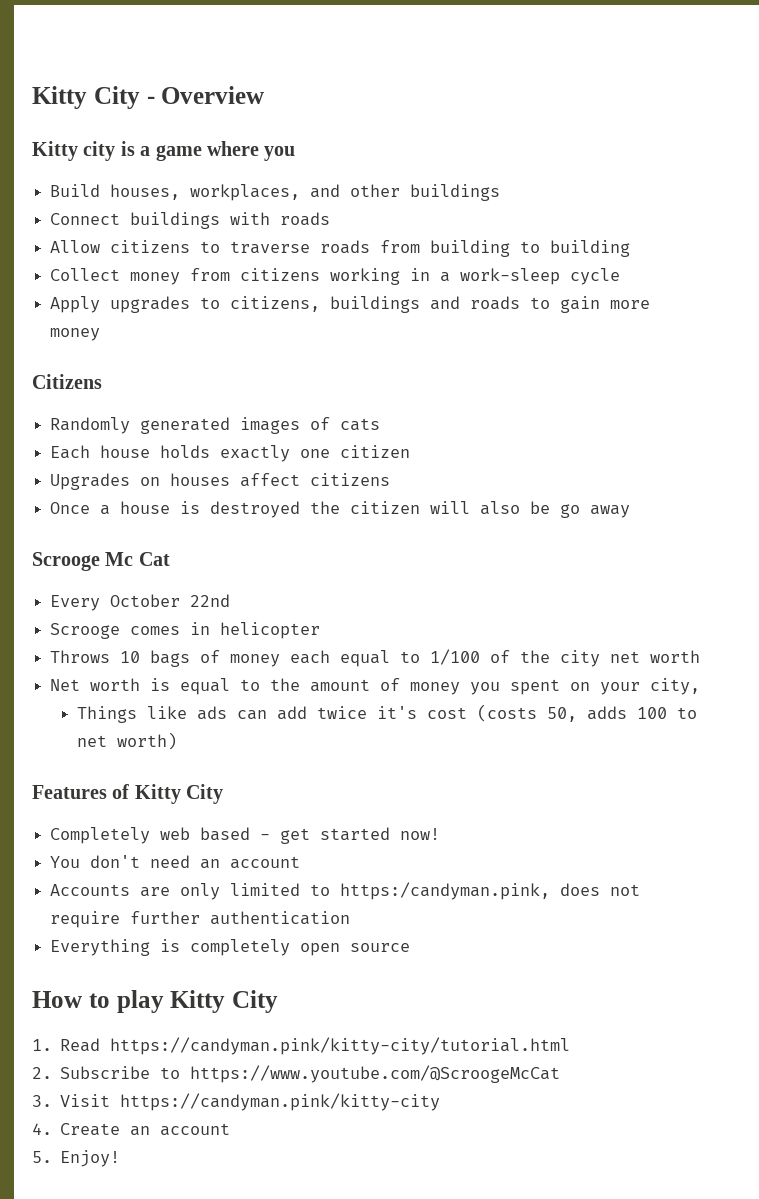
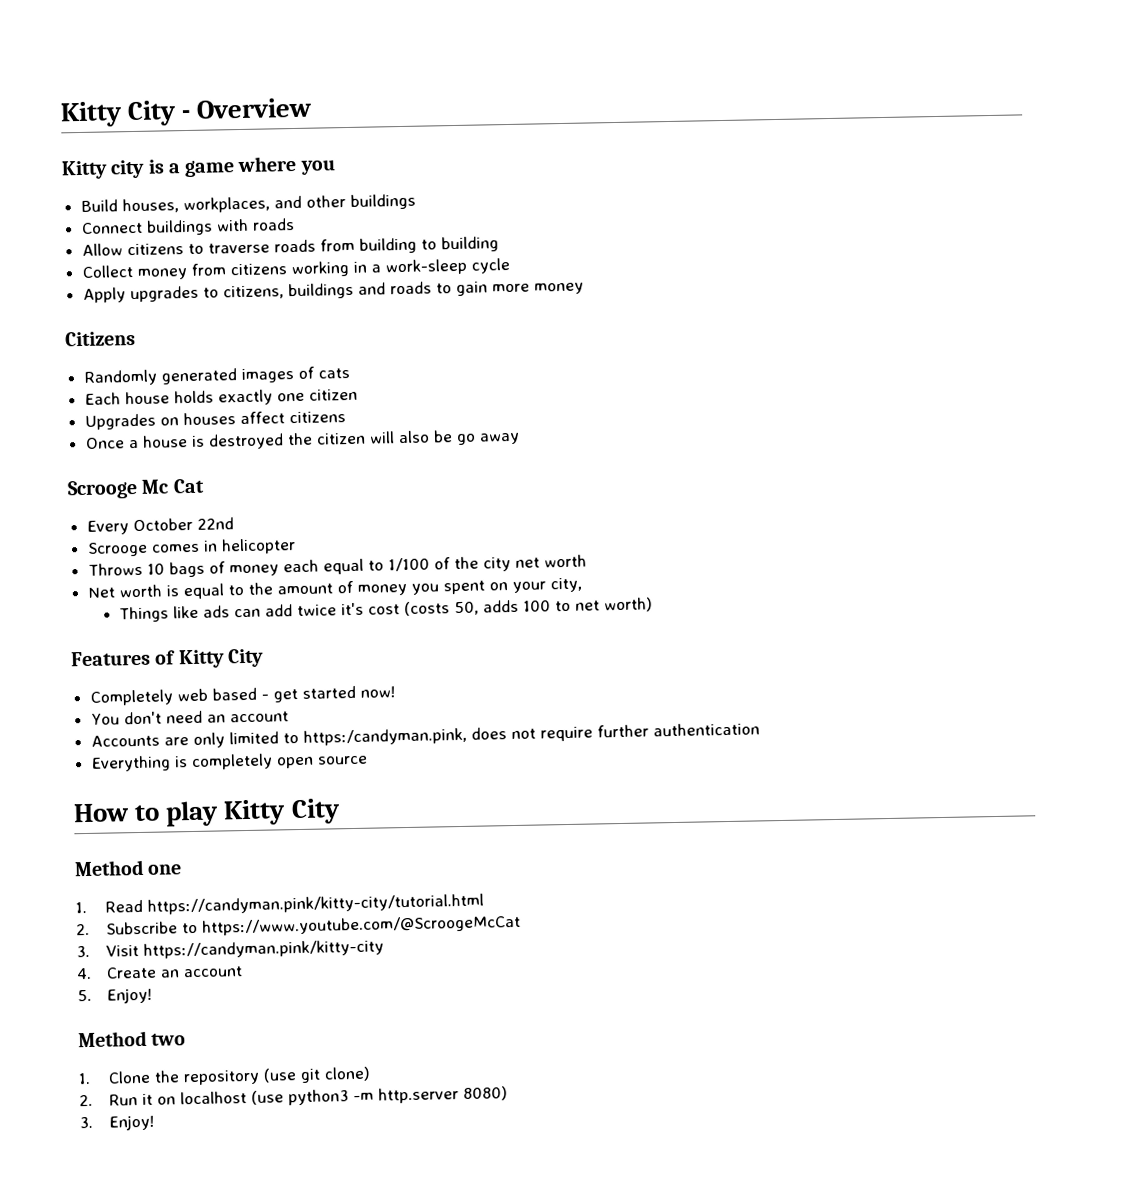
(278, 1001) none -> [74,859,183,877] // Method one
(121, 1158) none -> [78,1030,187,1048] [78,1066,372,1086] [79,1086,509,1107] [79,1114,155,1131] // Method two // 1. Clone the repository (use git clone) // 2. Run it on localhost (use python3 -m http.server 8080) // 3. Enjoy!

